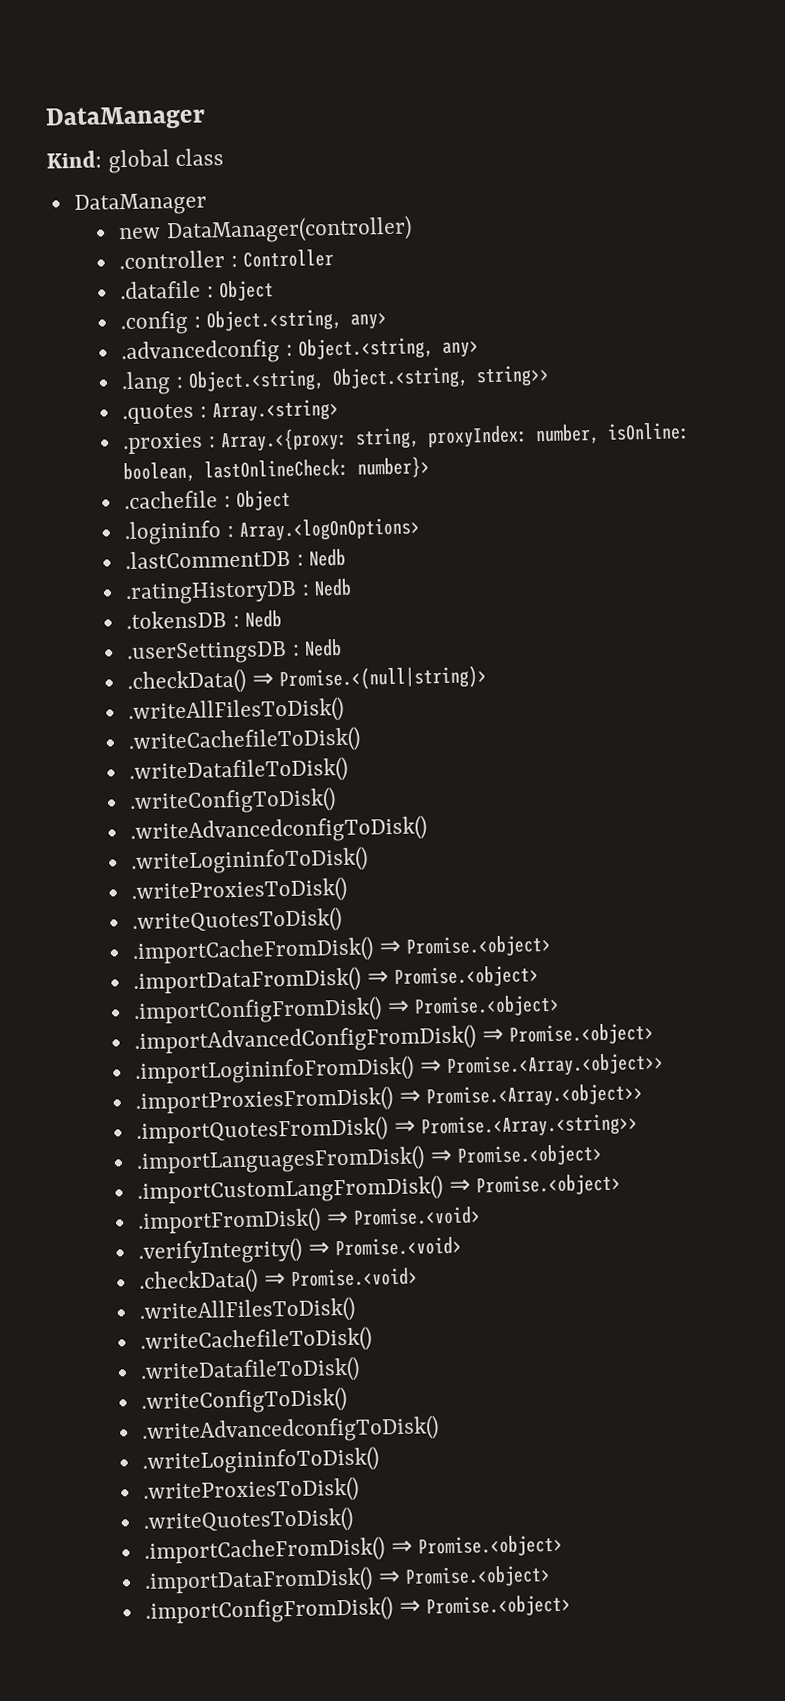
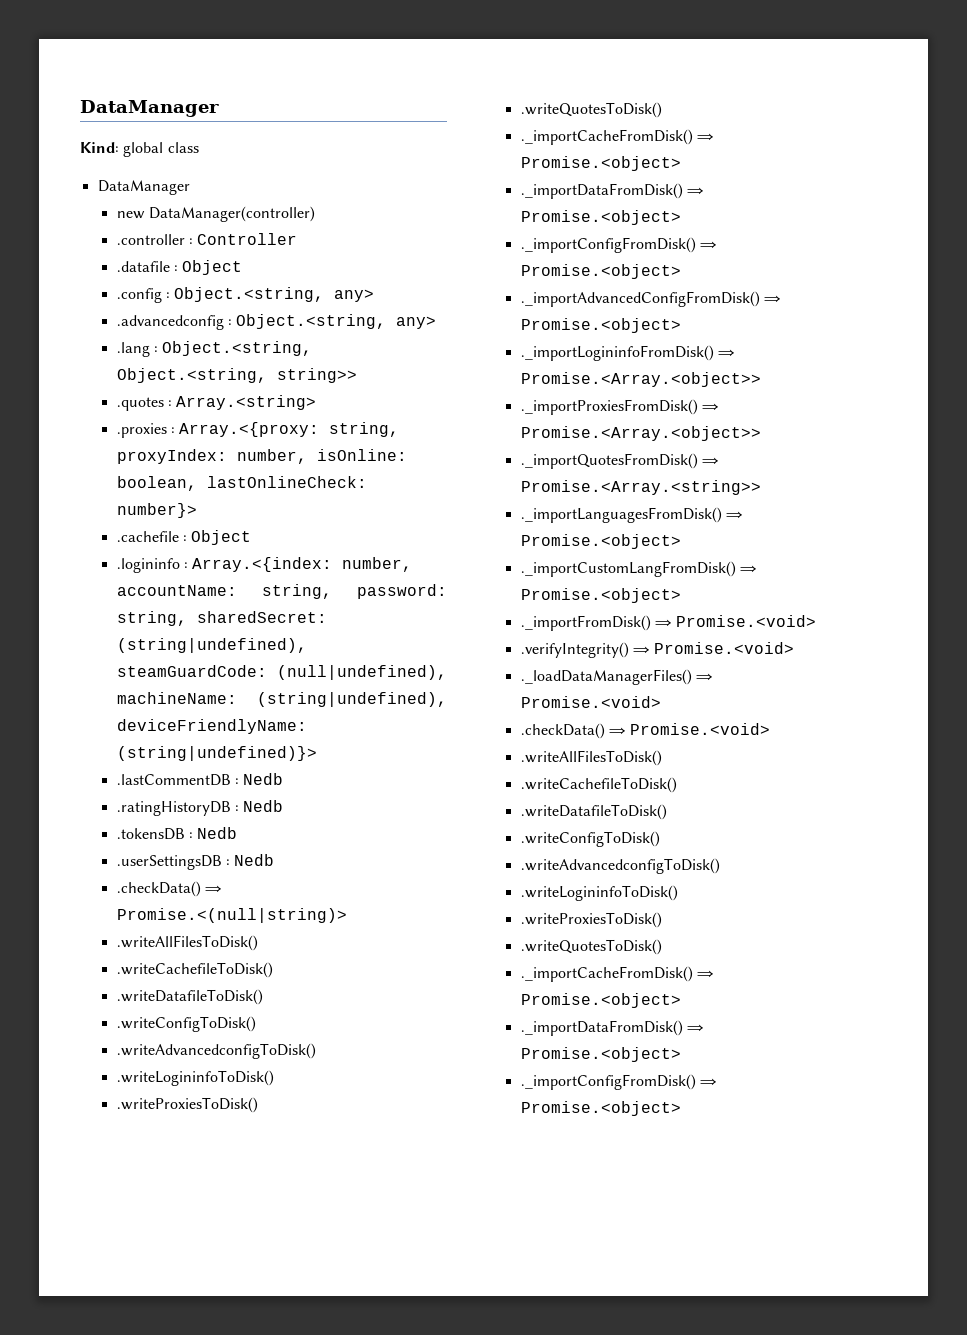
[239,517,422,542] Array.<logOnOptions> -> [192,557,413,572] [116,584,447,599] [116,611,327,626] [116,638,307,653] [116,665,447,680] [116,692,447,707] [116,719,307,734] [116,746,317,761] Array.<{index: number, accountName: string, password: string, sharedSecret: (string|undefined), steamGuardCode: (null|undefined), machineName: (string|undefined), deviceFriendlyName: (string|undefined)}>
[131,934,553,966] [132,965,540,996] [132,994,561,1026] [133,1023,655,1056] [133,1052,665,1085] [134,1083,644,1115] [135,1116,388,1145] .importCacheFromDisk() ⇒ Promise.<object> // .importDataFromDisk() ⇒ Promise.<object> // .importConfigFromDisk() ⇒ Promise.<object> // .importAdvancedConfigFromDisk() ⇒ Promise.<object> // .importLogininfoFromDisk() ⇒ Promise.<Array.<object>> // .importProxiesFromDisk() ⇒ Promise.<Array.<object>> // .importQuotesFromDisk() -> [520,129,714,145] [520,156,681,171] [520,183,704,199] [520,210,681,225] [520,237,717,253] [520,264,681,279] [520,291,781,307] [520,318,681,333] [520,345,735,361] [520,372,761,387] [520,399,719,415] [520,426,761,441] [520,453,698,469] ._importCacheFromDisk() ⇒ Promise.<object> // ._importDataFromDisk() ⇒ Promise.<object> // ._importConfigFromDisk() ⇒ Promise.<object> // ._importAdvancedConfigFromDisk() ⇒ Promise.<object> // ._importLogininfoFromDisk() ⇒ Promise.<Array.<object>> // ._importProxiesFromDisk() ⇒ Promise.<Array.<object>> // ._importQuotesFromDisk()
[135,1144,604,1175] [136,1173,622,1205] [136,1207,321,1235] .importLanguagesFromDisk() ⇒ Promise.<object> // .importCustomLangFromDisk() ⇒ Promise.<object> // .importFromDisk() -> [520,507,743,523] [520,534,681,549] [520,561,757,577] [520,588,681,603] [520,615,651,631] ._importLanguagesFromDisk() ⇒ Promise.<object> // ._importCustomLangFromDisk() ⇒ Promise.<object> // ._importFromDisk()
(463, 1246) none -> [520,669,713,685] [520,696,661,708] // ._loadDataManagerFiles() ⇒ Promise.<void>
[143,1534,564,1565] [143,1565,552,1595] [144,1596,393,1625] .importCacheFromDisk() ⇒ Promise.<object> // .importDataFromDisk() ⇒ Promise.<object> // .importConfigFromDisk() -> [520,966,714,982] [520,993,681,1008] [520,1020,704,1036] [520,1047,681,1062] [520,1074,696,1090] ._importCacheFromDisk() ⇒ Promise.<object> // ._importDataFromDisk() ⇒ Promise.<object> // ._importConfigFromDisk()

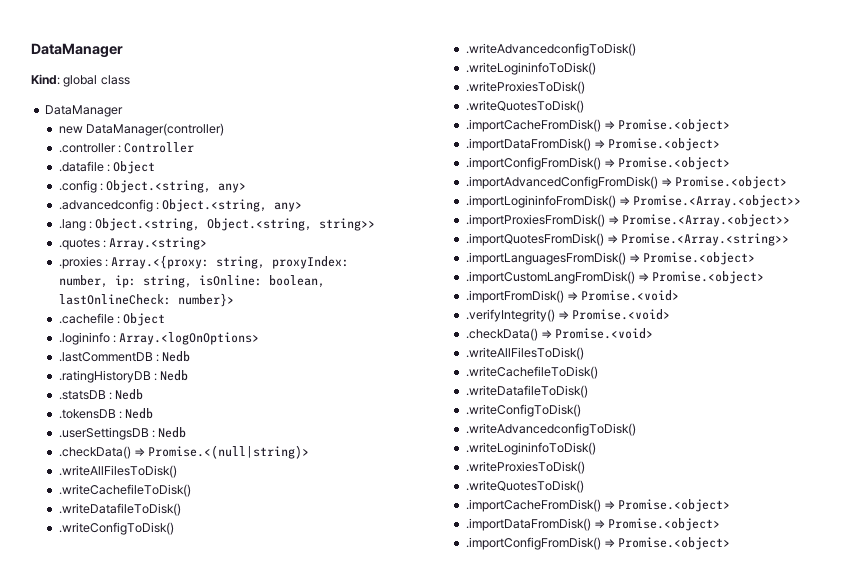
(307, 456) none -> [114,275,192,288] ip: string,
[192,557,413,572] [116,584,447,599] [116,611,327,626] [116,638,307,653] [116,665,447,680] [116,692,447,707] [116,719,307,734] [116,746,317,761] Array.<{index: number, accountName: string, password: string, sharedSecret: (string|undefined), steamGuardCode: (null|undefined), machineName: (string|undefined), deviceFriendlyName: (string|undefined)}> -> [119,332,260,345] Array.<logOnOptions>
(284, 806) none -> [58,389,144,400] // .statsDB : Nedb
[520,129,714,145] [520,156,681,171] [520,183,704,199] [520,210,681,225] [520,237,717,253] [520,264,681,279] [520,291,781,307] [520,318,681,333] [520,345,735,361] [520,372,761,387] [520,399,719,415] [520,426,761,441] [520,453,698,469] ._importCacheFromDisk() ⇒ Promise.<object> // ._importDataFromDisk() ⇒ Promise.<object> // ._importConfigFromDisk() ⇒ Promise.<object> // ._importAdvancedConfigFromDisk() ⇒ Promise.<object> // ._importLogininfoFromDisk() ⇒ Promise.<Array.<object>> // ._importProxiesFromDisk() ⇒ Promise.<Array.<object>> // ._importQuotesFromDisk() -> [465,119,731,132] [465,138,721,151] [465,157,731,170] [465,176,788,189] [465,195,802,208] [465,214,791,227] [465,233,604,246] .importCacheFromDisk() ⇒ Promise.<object> // .importDataFromDisk() ⇒ Promise.<object> // .importConfigFromDisk() ⇒ Promise.<object> // .importAdvancedConfigFromDisk() ⇒ Promise.<object> // .importLogininfoFromDisk() ⇒ Promise.<Array.<object>> // .importProxiesFromDisk() ⇒ Promise.<Array.<object>> // .importQuotesFromDisk()
[520,507,743,523] [520,534,681,549] [520,561,757,577] [520,588,681,603] [520,615,651,631] ._importLanguagesFromDisk() ⇒ Promise.<object> // ._importCustomLangFromDisk() ⇒ Promise.<object> // ._importFromDisk() -> [465,252,756,265] [465,271,765,284] [465,290,564,303] .importLanguagesFromDisk() ⇒ Promise.<object> // .importCustomLangFromDisk() ⇒ Promise.<object> // .importFromDisk()
[520,669,713,685] [520,696,661,708] // ._loadDataManagerFiles() ⇒ Promise.<void> -> (671, 314) none
[520,966,714,982] [520,993,681,1008] [520,1020,704,1036] [520,1047,681,1062] [520,1074,696,1090] ._importCacheFromDisk() ⇒ Promise.<object> // ._importDataFromDisk() ⇒ Promise.<object> // ._importConfigFromDisk() -> [465,499,731,512] [465,518,721,531] [465,537,601,550] .importCacheFromDisk() ⇒ Promise.<object> // .importDataFromDisk() ⇒ Promise.<object> // .importConfigFromDisk()

